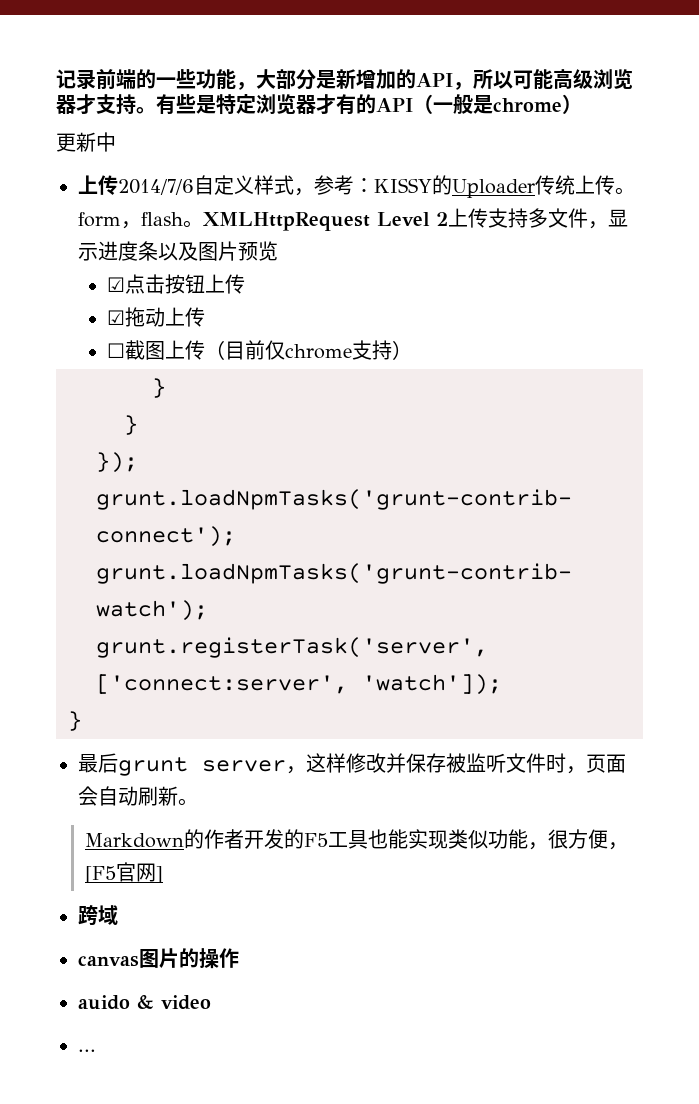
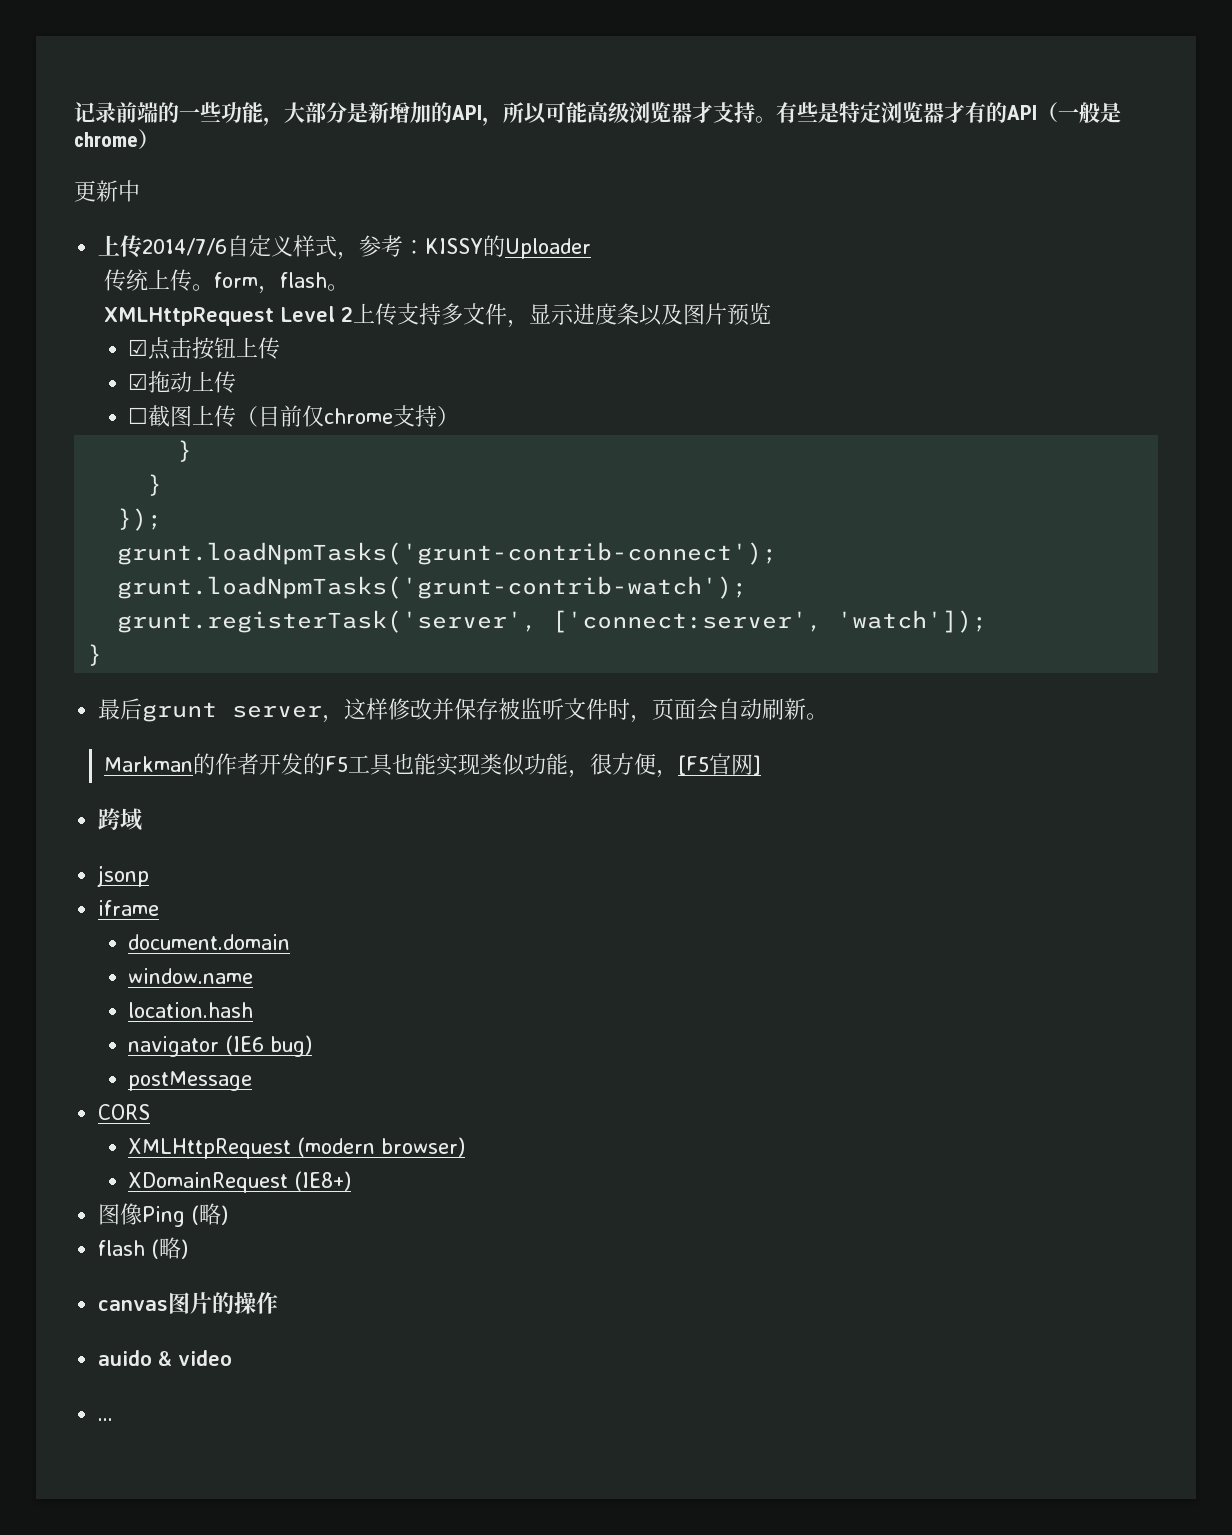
(535, 188) none -> (592, 248) //
(203, 224) none -> (350, 287) //
[84,833,184,848] Markdown -> [104,756,194,772] Markman
(118, 915) none -> [97,865,150,887] [98,900,160,916] [128,934,291,950] [128,968,254,984] [128,1002,254,1018] [128,1035,313,1057] [128,1071,253,1091] [98,1104,151,1120] [128,1137,466,1159] [128,1171,352,1193] [98,1203,229,1227] [98,1237,189,1259] // jsonp // iframe // document.domain // window.name // location.hash // navigator (IE6 bug) // postMessage // CORS // XMLHttpRequest (modern browser) // XDomainRequest (IE8+) // 图像Ping (略) // flash (略)

